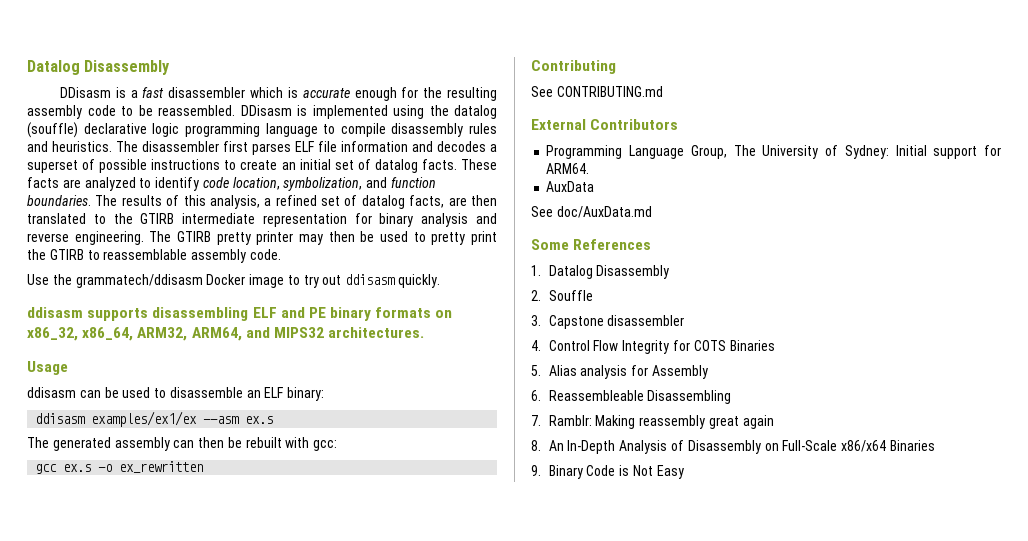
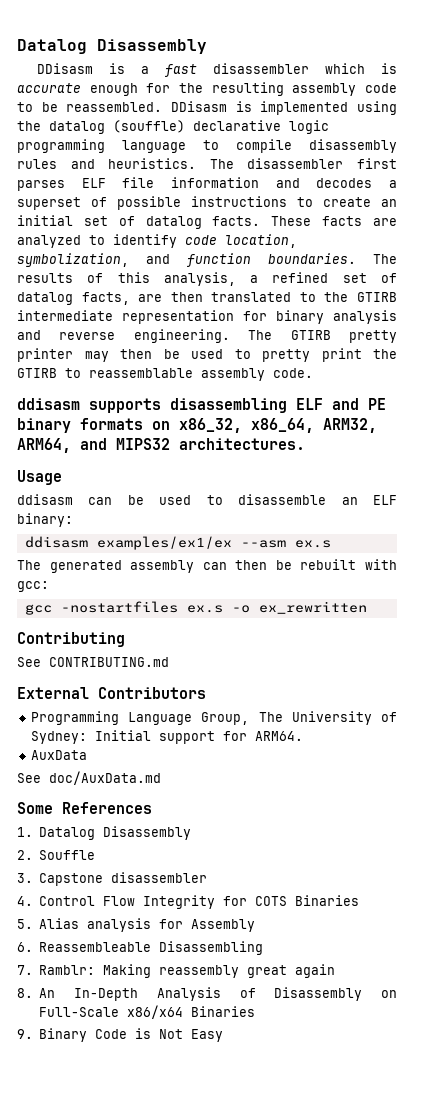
[27,274,441,288] // Use the grammatech/ddisasm Docker image to try out ddisasm quickly. -> (313, 373) none
(58, 469) none -> [60,601,178,613] -nostartfiles

